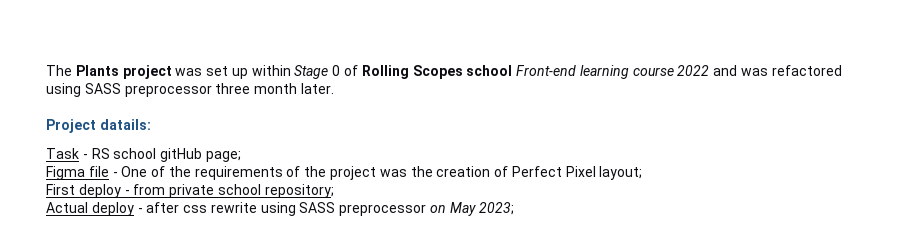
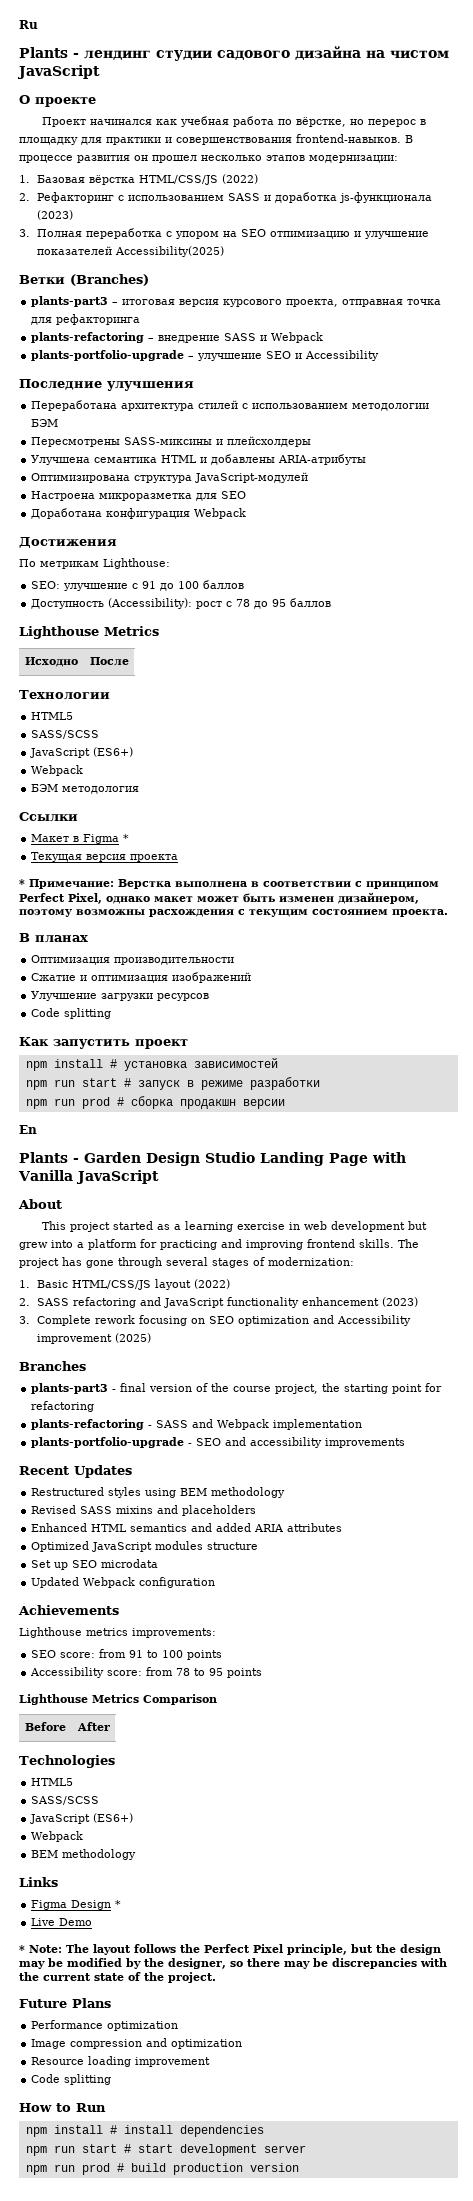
[46,65,842,79] [46,83,334,97] [46,119,151,133] [46,148,241,162] [46,166,643,180] [46,184,334,198] [46,202,514,216] The Plants project was set up within Stage 0 of Rolling Scopes school Front-end learning course 2022 and was refactored using SASS preprocessor three month later. // Project datails: // Task - RS school gitHub page; // Figma file - One of the requirements of the project was the creation of Perfect Pixel layout; // First deploy - from private school repository; // Actual deploy - after css rewrite using SASS preprocessor on May 2023; -> [19,20,38,29] [19,46,449,61] [17,65,100,79] [19,95,96,107] [42,116,427,127] [19,134,413,145] [19,155,398,163] [19,174,259,185] [19,192,433,203] [37,210,74,220] [19,228,430,239] [37,246,225,257] [19,274,149,286] [31,296,442,307] [31,314,141,325] [31,332,324,343] [31,350,380,361] [19,379,194,391] [31,400,430,411] [31,419,59,427] [31,436,312,447] [31,454,367,465] [31,472,309,483] [31,491,247,501] [31,508,247,519] [19,537,117,548] [19,558,170,569] [31,580,245,591] [31,598,332,609] [19,626,159,639] [25,657,78,667] [89,657,129,666] [19,690,110,700] [31,712,74,720] [31,730,100,739] [30,747,134,758] [31,765,84,776] [31,784,140,794] [19,812,78,822] [31,834,130,844] [31,852,179,862] [19,879,439,889] [19,892,419,904] [19,909,448,917] [19,933,88,943] [31,955,235,965] [31,972,252,983] [31,991,210,1001] [31,1008,112,1019] [19,1037,188,1049] [25,1058,278,1071] [25,1077,320,1090] [25,1096,285,1109] [19,1125,37,1134] [19,1152,406,1166] [18,1170,159,1184] [18,1199,62,1209] [42,1221,428,1232] [19,1239,419,1250] [19,1257,354,1268] [19,1279,231,1290] [19,1297,419,1308] [19,1315,412,1326] [37,1333,152,1344] [19,1361,86,1371] [31,1383,443,1394] [31,1401,95,1412] [31,1419,363,1430] [31,1437,406,1448] [19,1465,132,1478] [31,1487,286,1498] [31,1505,257,1516] [31,1523,343,1532] [31,1541,259,1552] [31,1559,159,1570] [31,1577,216,1588] [18,1605,119,1615] [19,1627,216,1638] [31,1649,223,1660] [30,1667,263,1678] [19,1694,217,1705] [25,1722,66,1731] [76,1722,110,1731] [19,1755,115,1768] [31,1778,74,1786] [31,1796,100,1805] [30,1813,134,1824] [31,1831,84,1842] [31,1849,137,1860] [19,1877,58,1887] [31,1900,122,1910] [31,1918,93,1926] [19,1944,441,1955] [19,1958,447,1969] [19,1972,216,1983] [19,1998,111,2008] [31,2020,179,2031] [31,2038,243,2049] [31,2056,211,2067] [31,2074,112,2085] [19,2103,106,2112] [25,2125,264,2137] [25,2144,306,2156] [25,2163,299,2175] Ru // Plants - лендинг студии садового дизайна на чистом JavaScript // О проекте // Проект начинался как учебная работа по вёрстке, но перерос в площадку для практики и совершенствования frontend-навыков. В процессе развития он прошел несколько этапов модернизации: // 1. Базовая вёрстка HTML/CSS/JS (2022) // 2. Рефакторинг с использованием SASS и доработка js-функционала (2023) // 3. Полная переработка с упором на SEO отпимизацию и улучшение показателей Accessibility(2025) // Ветки (Branches) // plants-part3 – итоговая версия курсового проекта, отправная точка для рефакторинга // plants-refactoring – внедрение SASS и Webpack // plants-portfolio-upgrade – улучшение SEO и Accessibility // Последние улучшения // Переработана архитектура стилей с использованием методологии БЭМ // Пересмотрены SASS-миксины и плейсхолдеры // Улучшена семантика HTML и добавлены ARIA-атрибуты // Оптимизирована структура JavaScript-модулей // Настроена микроразметка для SEO // Доработана конфигурация Webpack // Достижения // По метрикам Lighthouse: // SEO: улучшение с 91 до 100 баллов // Доступность (Accessibility): рост с 78 до 95 баллов // Lighthouse Metrics // Исходно | После // Технологии // HTML5 // SASS/SCSS // JavaScript (ES6+) // Webpack // БЭМ методология // Ссылки // Макет в Figma * // Текущая версия проекта // * Примечание: Верстка выполнена в соответствии с принципом Perfect Pixel, однако макет может быть изменен дизайнером, поэтому возможны расхождения с текущим состоянием проекта. // В планах // Оптимизация производительности // Сжатие и оптимизация изображений // Улучшение загрузки ресурсов // Code splitting // Как запустить проект // npm install # установка зависимостей // npm run start # запуск в режиме разработки // npm run prod # сборка продакшн версии // En // Plants - Garden Design Studio Landing Page with Vanilla JavaScript // About // This project started as a learning exercise in web development but grew into a platform for practicing and improving frontend skills. The project has gone through several stages of modernization: // 1. Basic HTML/CSS/JS layout (2022) // 2. SASS refactoring and JavaScript functionality enhancement (2023) // 3. Complete rework focusing on SEO optimization and Accessibility improvement (2025) // Branches // plants-part3 - final version of the course project, the starting point for refactoring // plants-refactoring - SASS and Webpack implementation // plants-portfolio-upgrade - SEO and accessibility improvements // Recent Updates // Restructured styles using BEM methodology // Revised SASS mixins and placeholders // Enhanced HTML semantics and added ARIA attributes // Optimized JavaScript modules structure // Set up SEO microdata // Updated Webpack configuration // Achievements // Lighthouse metrics improvements: // SEO score: from 91 to 100 points // Accessibility score: from 78 to 95 points // Lighthouse Metrics Comparison // Before | After // Technologies // HTML5 // SASS/SCSS // JavaScript (ES6+) // Webpack // BEM methodology // Links // Figma Design * // Live Demo // * Note: The layout follows the Perfect Pixel principle, but the design may be modified by the designer, so there may be discrepancies with the current state of the project. // Future Plans // Performance optimization // Image compression and optimization // Resource loading improvement // Code splitting // How to Run // npm install # install dependencies // npm run start # start development server // npm run prod # build production version

